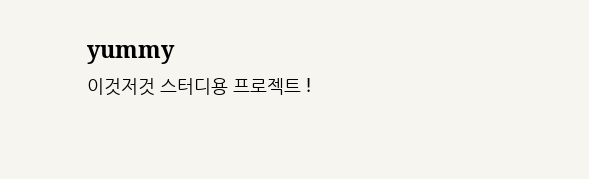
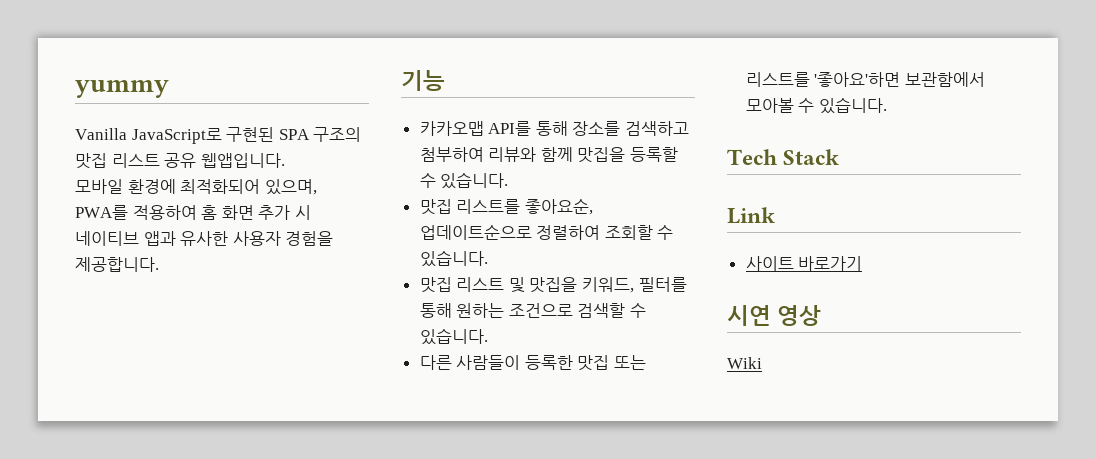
[87,78,311,96] 이것저것 스터디용 프로젝트 ! -> [75,127,362,144] [75,153,285,169] [75,179,317,195] [75,205,311,220] [75,231,334,246] [75,257,159,272] [401,70,445,91] [419,121,690,136] [419,147,679,163] [419,172,509,189] [419,198,593,215] [419,224,674,240] [419,250,488,267] [419,277,687,293] [419,303,647,318] [419,328,488,345] [419,355,647,371] [745,72,985,87] [745,97,887,114] [727,149,840,165] [727,207,775,224] [745,256,863,271] [727,305,822,326] [727,357,762,369] Vanilla JavaScript로 구현된 SPA 구조의 맛집 리스트 공유 웹앱입니다. // 모바일 환경에 최적화되어 있으며, PWA를 적용하여 홈 화면 추가 시 네이티브 앱과 유사한 사용자 경험을 제공합니다. // 기능 // 카카오맵 API를 통해 장소를 검색하고 첨부하여 리뷰와 함께 맛집을 등록할 수 있습니다. // 맛집 리스트를 좋아요순, 업데이트순으로 정렬하여 조회할 수 있습니다. // 맛집 리스트 및 맛집을 키워드, 필터를 통해 원하는 조건으로 검색할 수 있습니다. // 다른 사람들이 등록한 맛집 또는 리스트를 '좋아요'하면 보관함에서 모아볼 수 있습니다. // Tech Stack // Link // 사이트 바로가기 // 시연 영상 // Wiki

